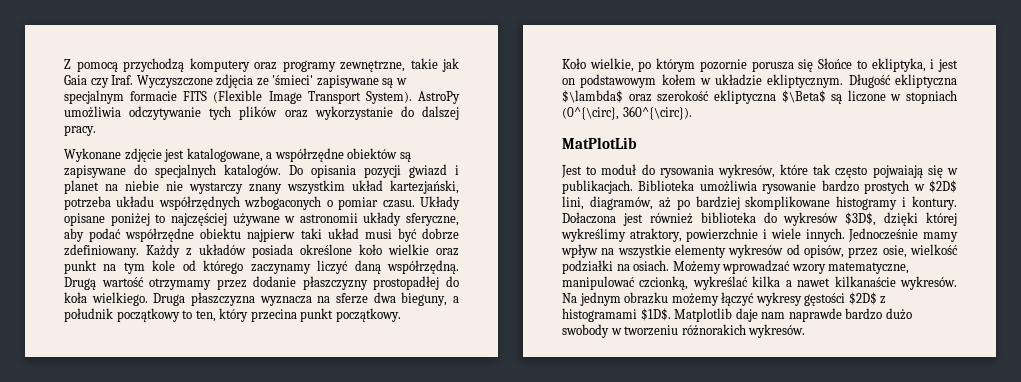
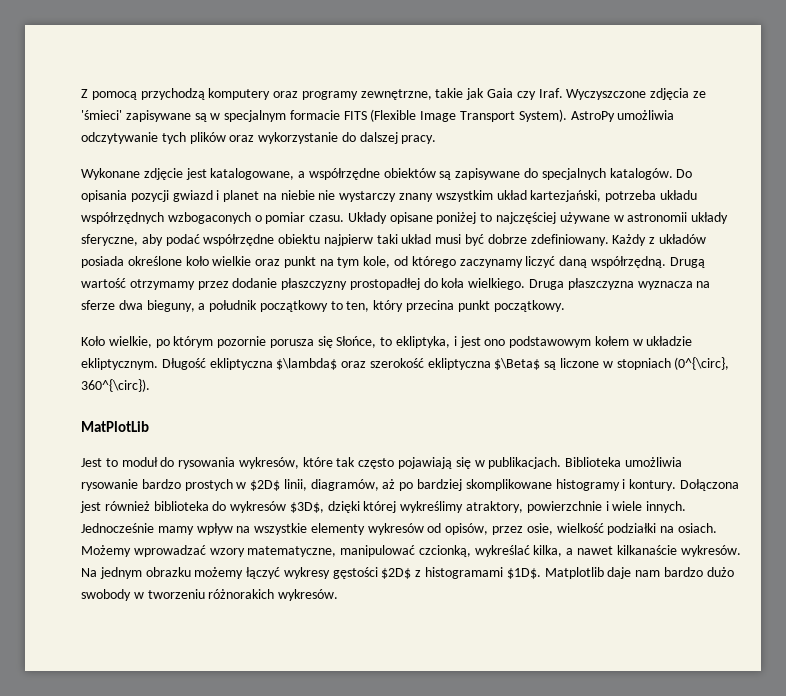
[152,260,176,271] kole -> [363,256,391,268] kole,
[818,58,853,69] Słońce -> [336,336,377,348] Słońce,
[562,78,575,85] on -> [484,339,506,346] ono
[872,165,923,178] pojwaiają -> [398,457,453,469] pojawiają
[562,196,584,210] lini, -> [283,479,307,491] linii,
[562,212,616,224] Dołaczona -> [679,479,739,491] Dołączona
[752,276,781,287] kilka -> [533,545,563,557] kilka,
[788,308,842,322] naprawde -> (661, 573) none

